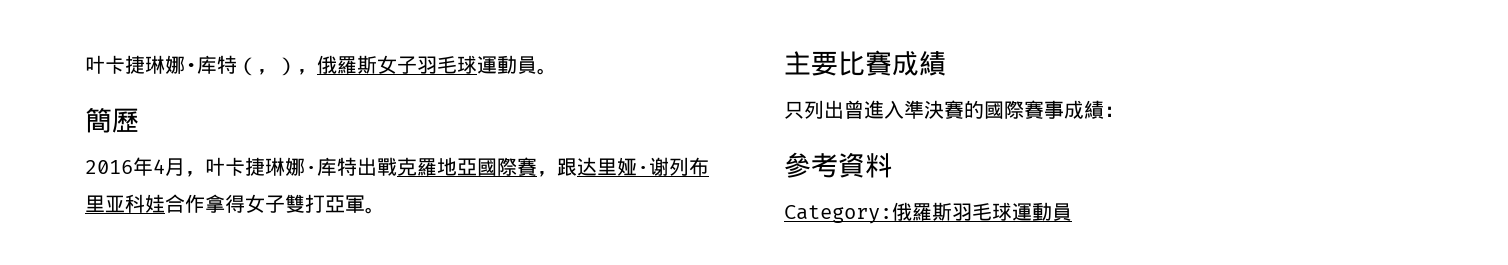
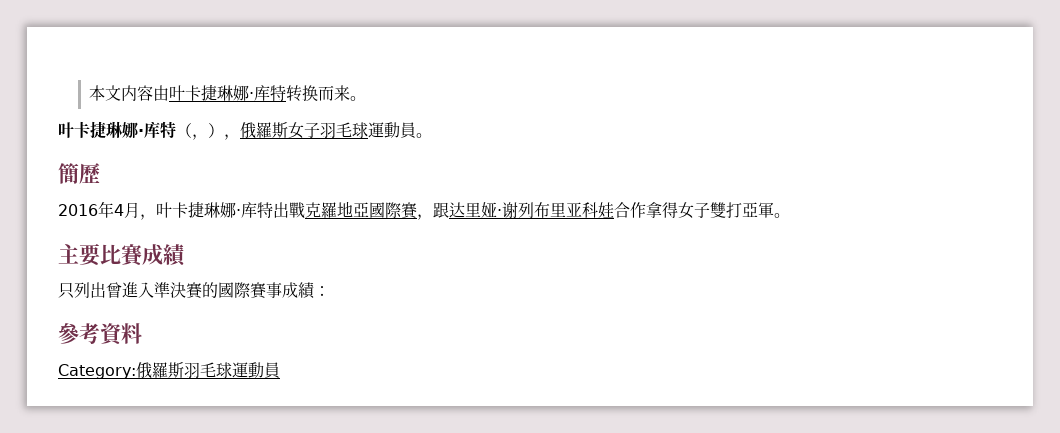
(85, 64) none -> [89,84,367,102] 本文内容由叶卡捷琳娜·库特转换而来。 //

